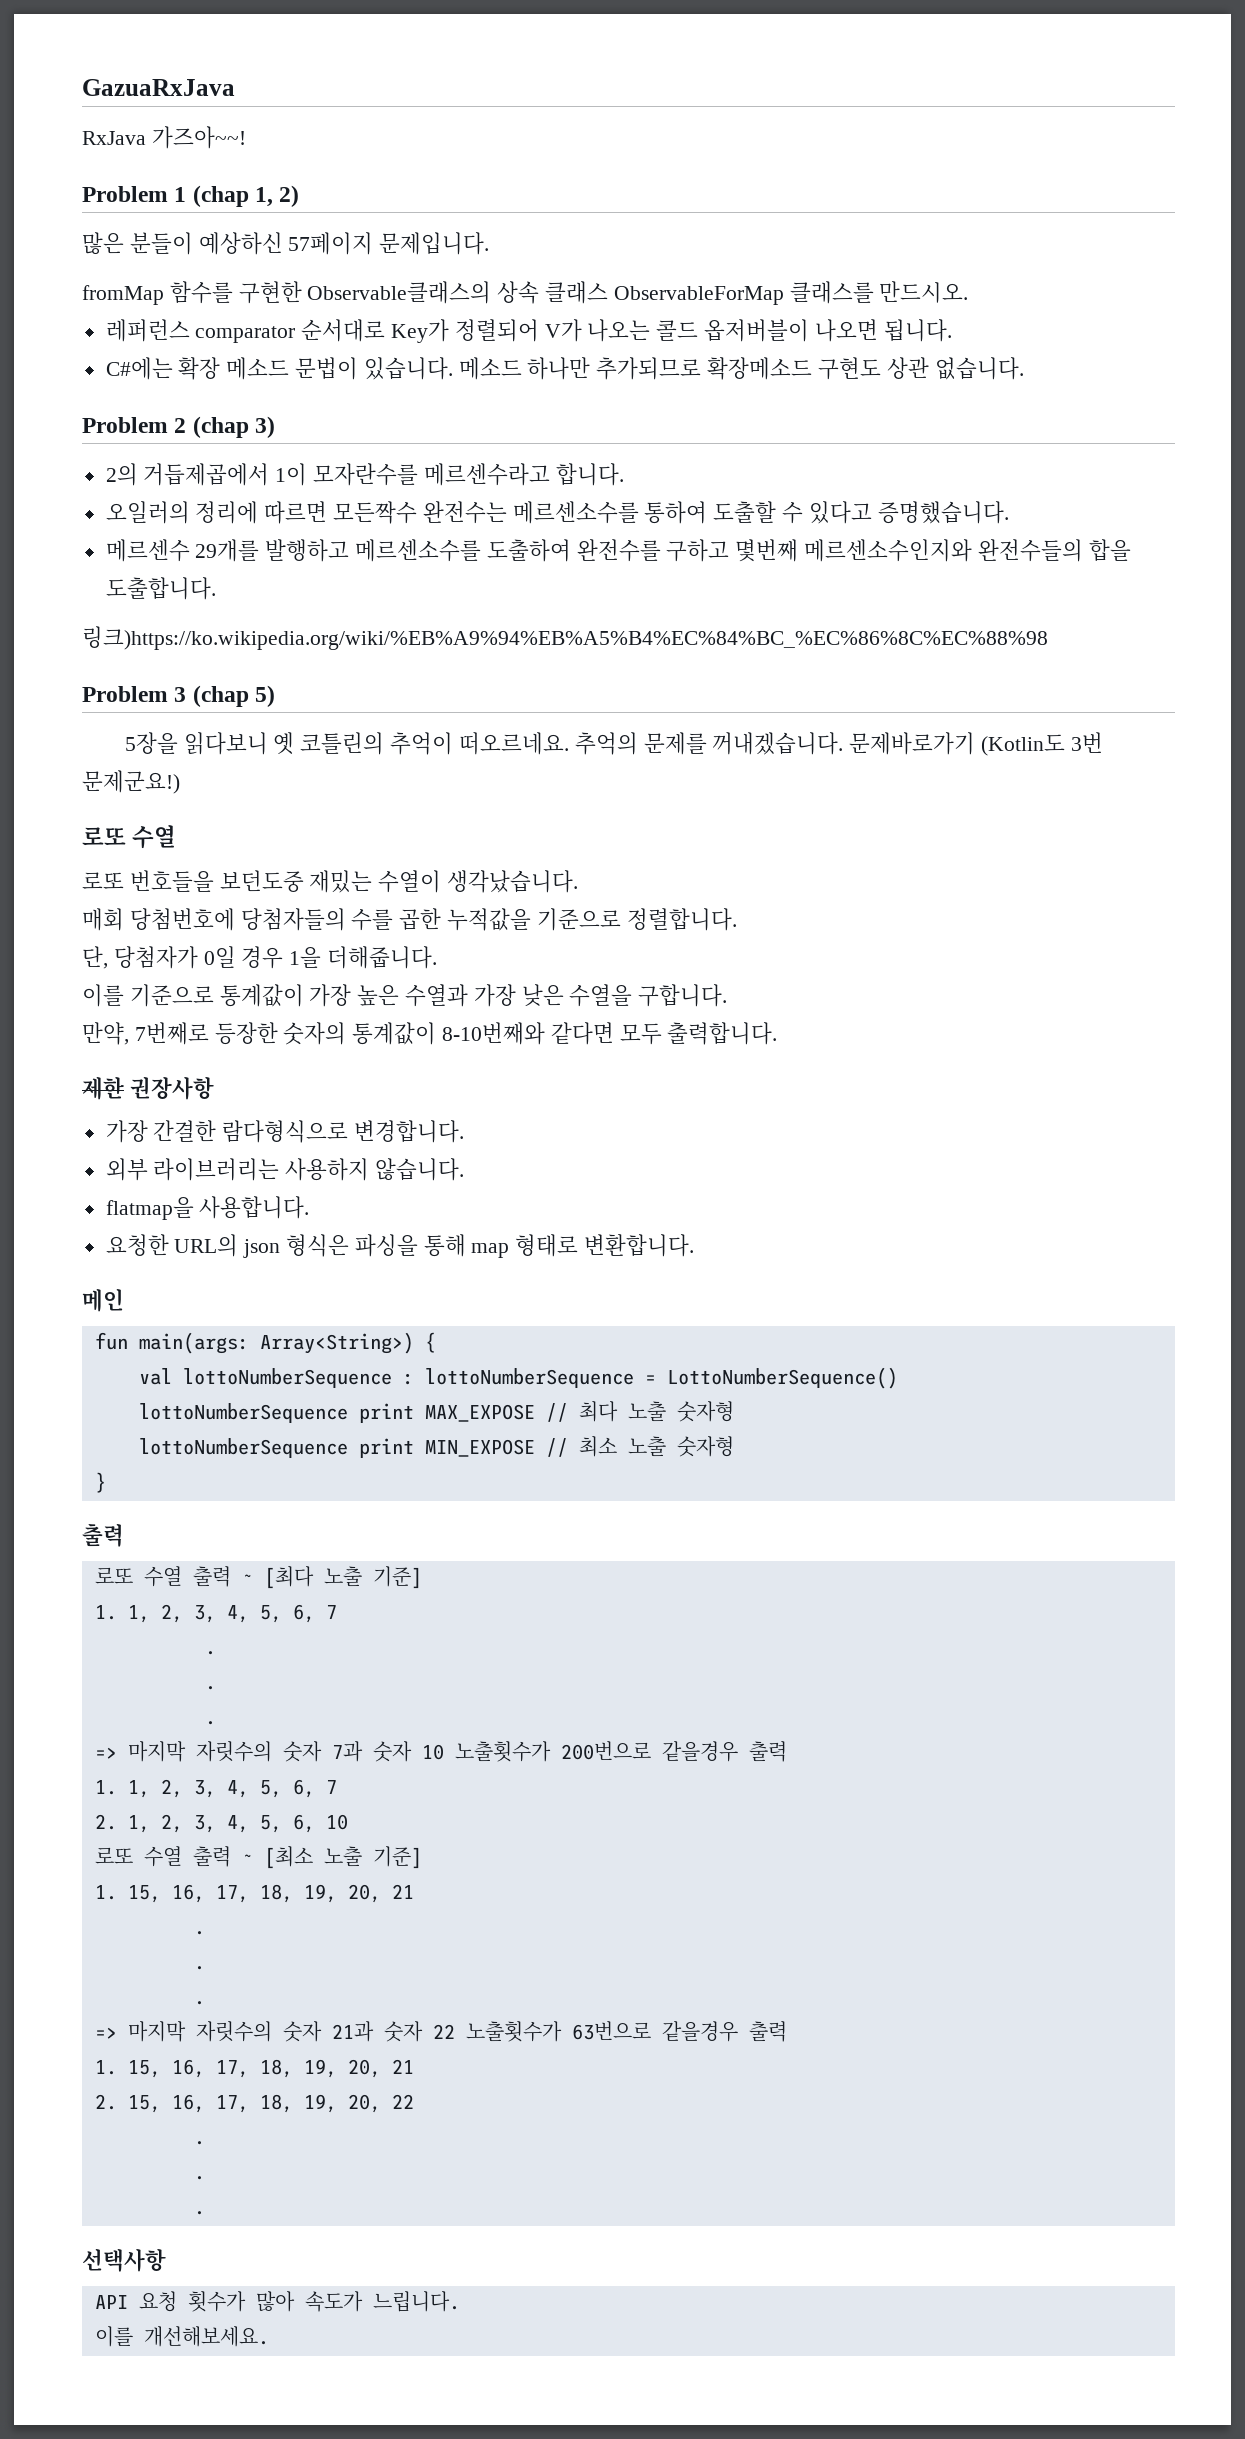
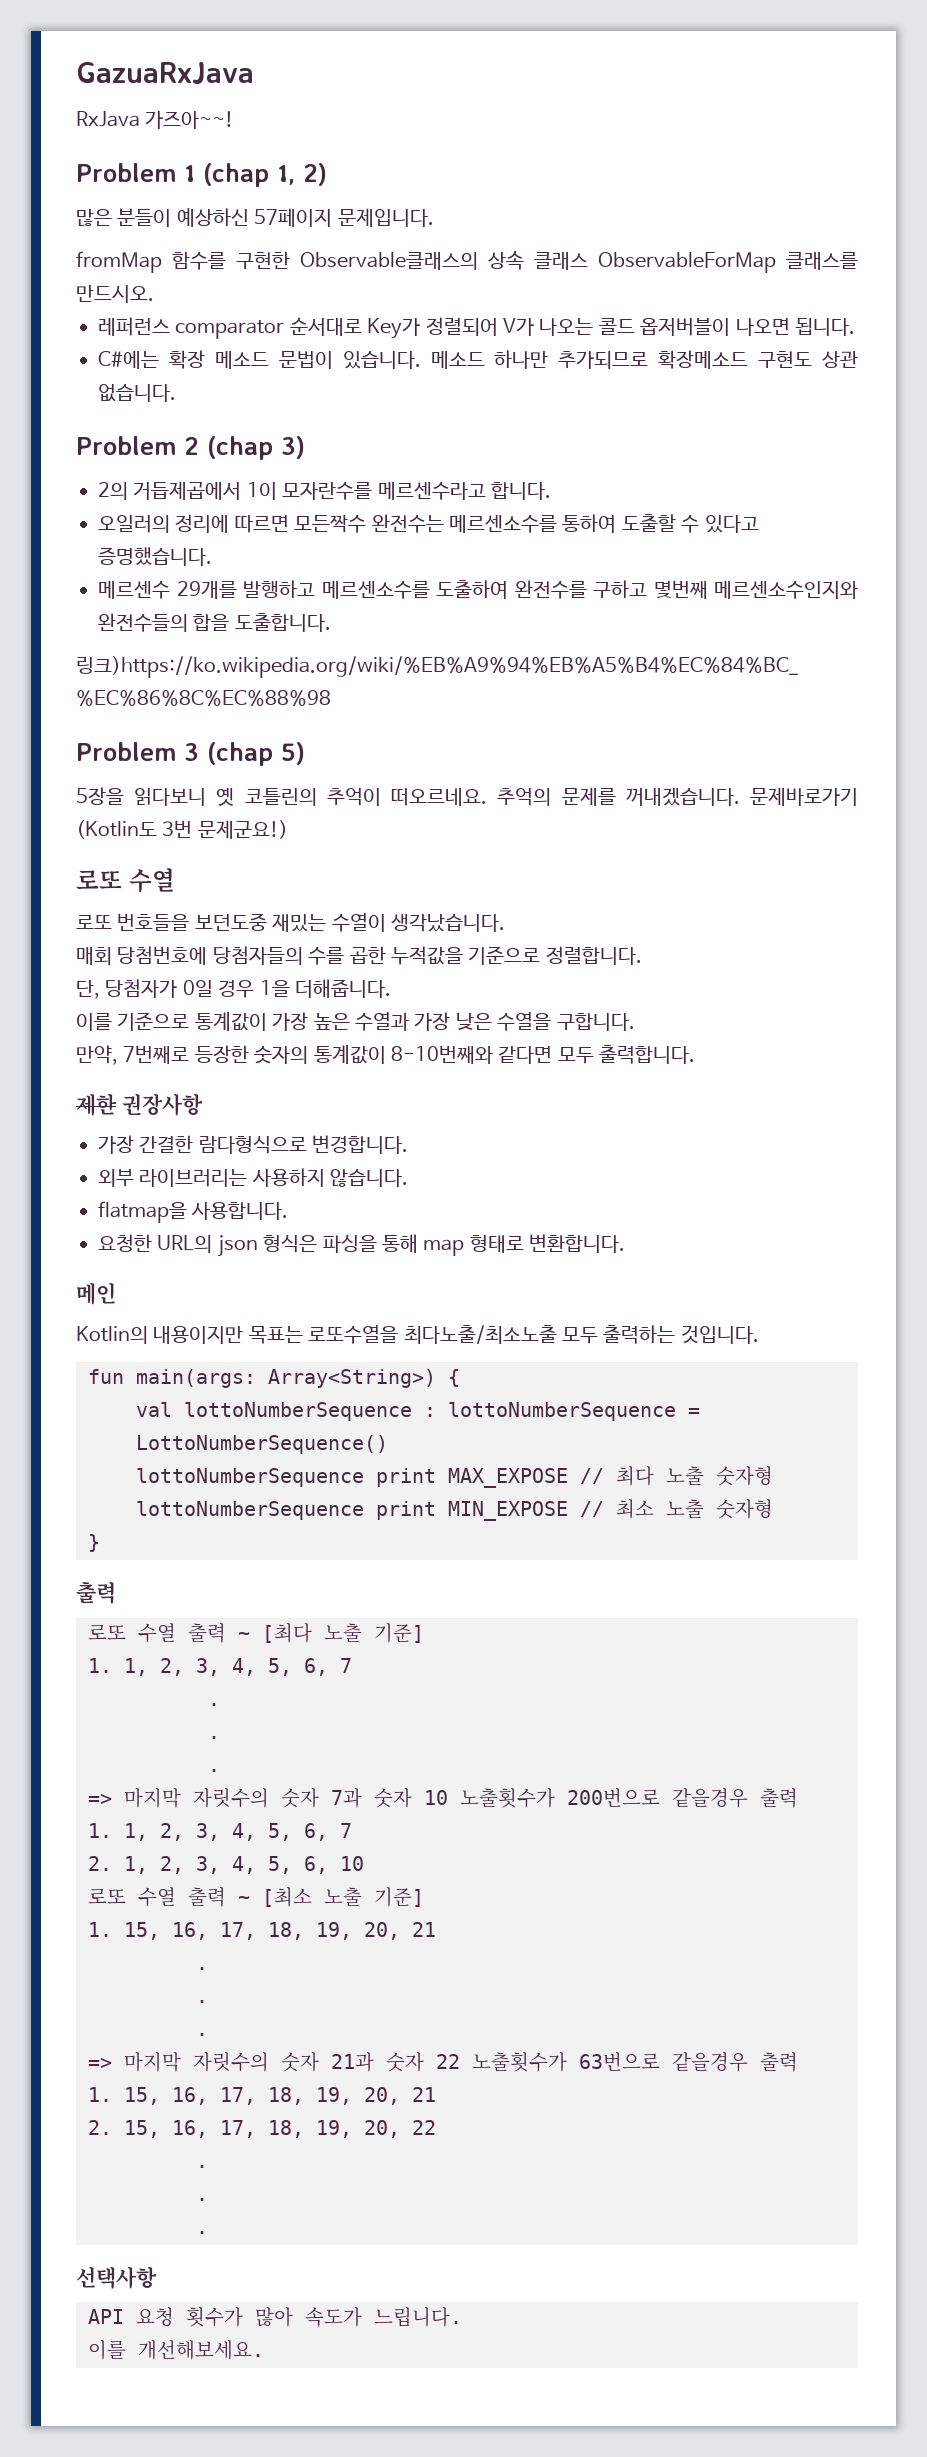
(124, 1300) none -> [76,1325,759,1344] // Kotlin의 내용이지만 목표는 로또수열을 최다노출/최소노출 모두 출력하는 것입니다.

